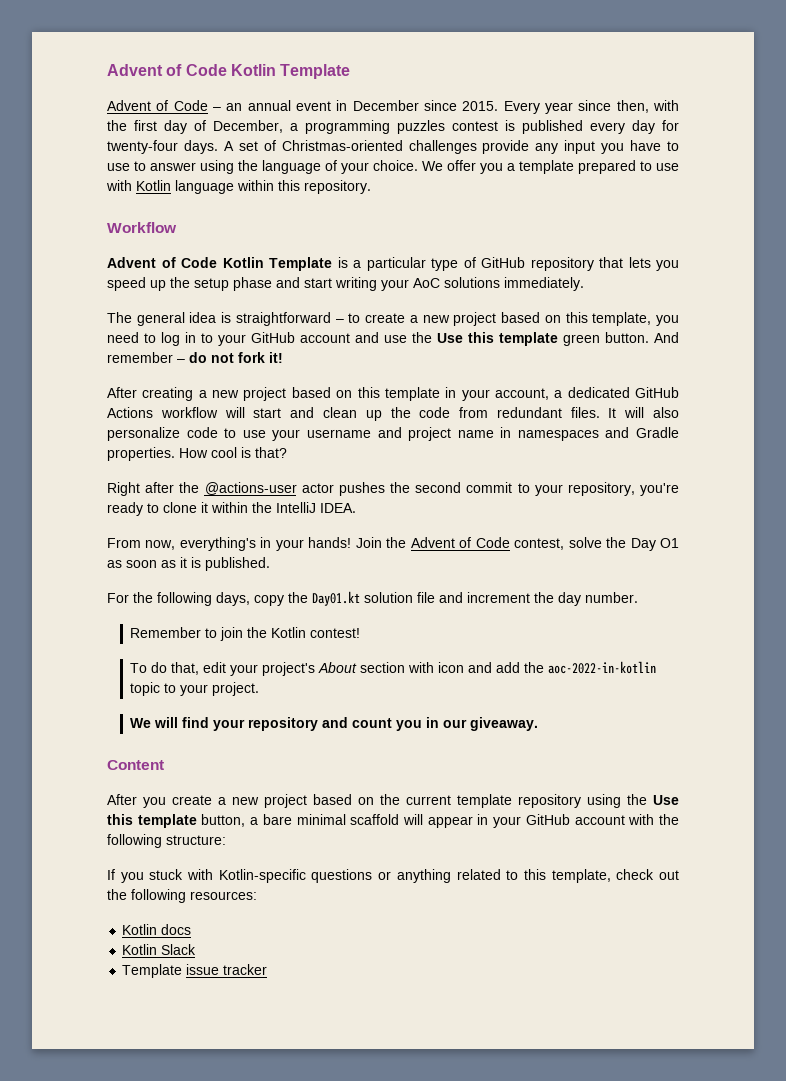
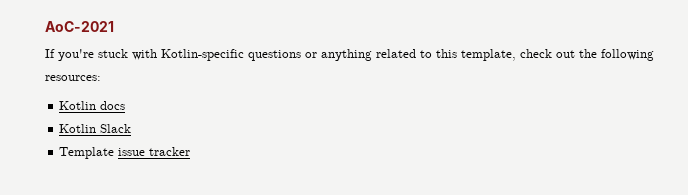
[107,64,351,79] [107,100,679,114] [107,120,679,134] [107,140,679,154] [107,160,679,174] [106,180,371,194] [107,222,177,233] [107,257,679,271] [107,277,584,291] [107,312,680,326] [107,332,679,346] [107,352,283,363] [107,387,679,401] [107,407,679,421] [107,427,679,441] [107,447,287,461] [107,482,680,496] [107,502,356,516] [107,537,679,551] [107,557,270,571] [107,591,638,606] [130,627,361,641] [130,661,657,676] [130,682,260,696] [130,717,539,731] [107,760,164,770] [107,794,679,808] [107,814,679,828] [107,834,226,848] Advent of Code Kotlin Template // Advent of Code – an annual event in December since 2015. Every year since then, with the first day of December, a programming puzzles contest is published every day for twenty-four days. A set of Christmas-oriented challenges provide any input you have to use to answer using the language of your choice. We offer you a template prepared to use with Kotlin language within this repository. // Workflow // Advent of Code Kotlin Template is a particular type of GitHub repository that lets you speed up the setup phase and start writing your AoC solutions immediately. // The general idea is straightforward – to create a new project based on this template, you need to log in to your GitHub account and use the Use this template green button. And remember – do not fork it! // After creating a new project based on this template in your account, a dedicated GitHub Actions workflow will start and clean up the code from redundant files. It will also personalize code to use your username and project name in namespaces and Gradle properties. How cool is that? // Right after the @actions-user actor pushes the second commit to your repository, you're ready to clone it within the IntelliJ IDEA. // From now, everything's in your hands! Join the Advent of Code contest, solve the Day O1 as soon as it is published. // For the following days, copy the Day01.kt solution file and increment the day number. // Remember to join the Kotlin contest! // To do that, edit your project's About section with icon and add the aoc-2022-in-kotlin topic to your project. // We will find your repository and count you in our giveaway. // Content // After you create a new project based on the current template repository using the Use this template button, a bare minimal scaffold will appear in your GitHub account with the following structure: -> [45,21,114,32] AoC-2021
[120,872,144,883] you -> [58,49,94,61] you're

